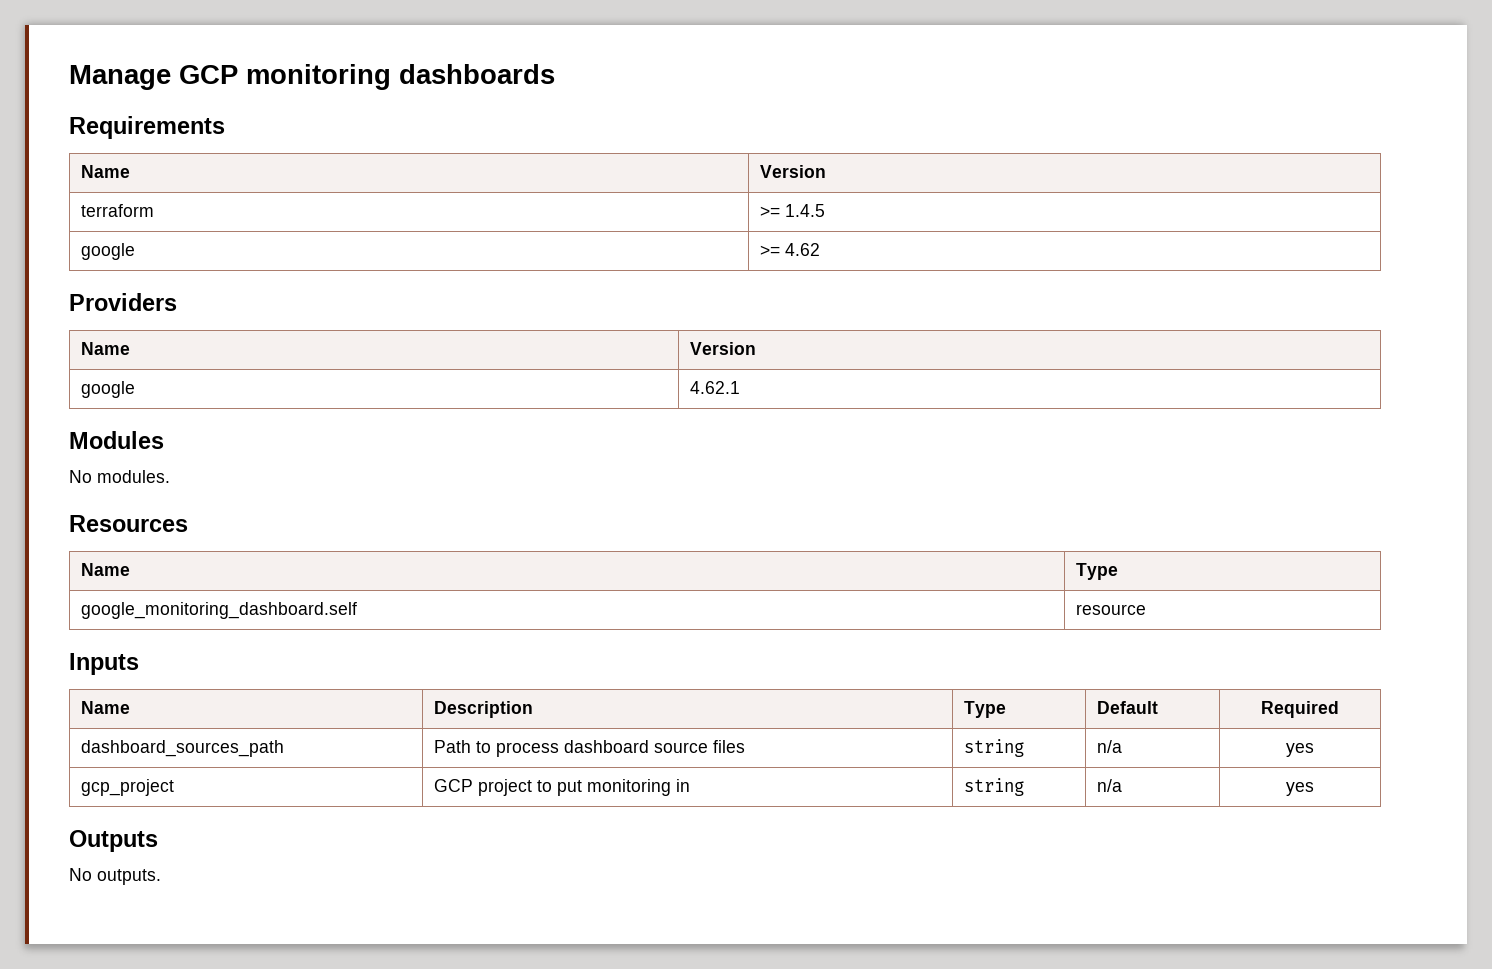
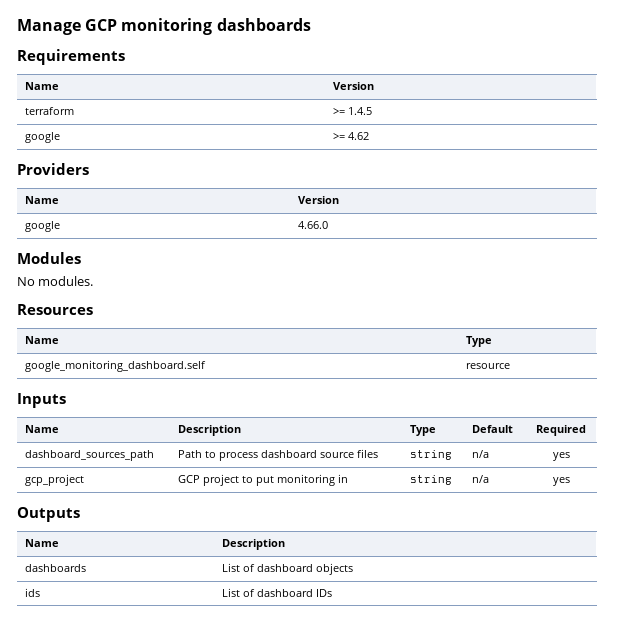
[690,381,741,394] 4.62.1 -> [298,221,329,229] 4.66.0
[69,868,161,885] // No outputs. -> [25,539,60,547] [222,539,286,550] [25,564,87,572] [222,563,354,575] [25,588,41,597] [222,588,333,597] // Name | Description // dashboards | List of dashboard objects // ids | List of dashboard IDs

